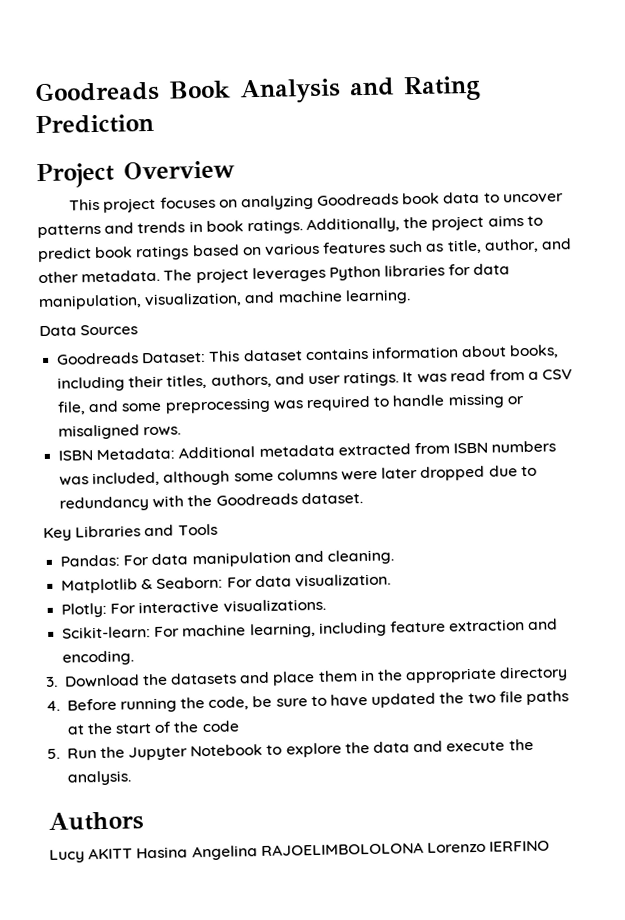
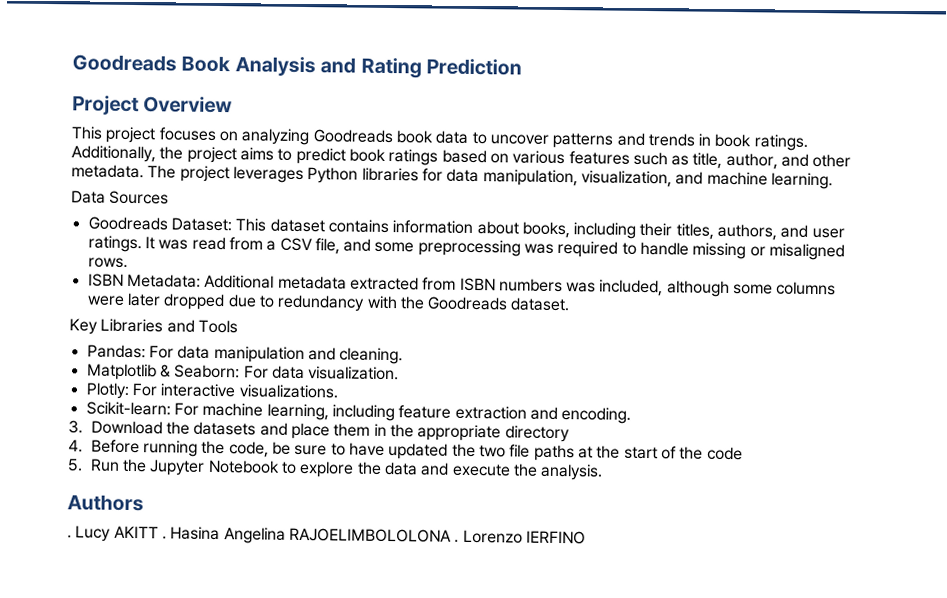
(144, 821) none -> [67,535,72,539] .
(134, 853) none -> [161,536,167,540] .
(424, 849) none -> [454,539,460,543] .

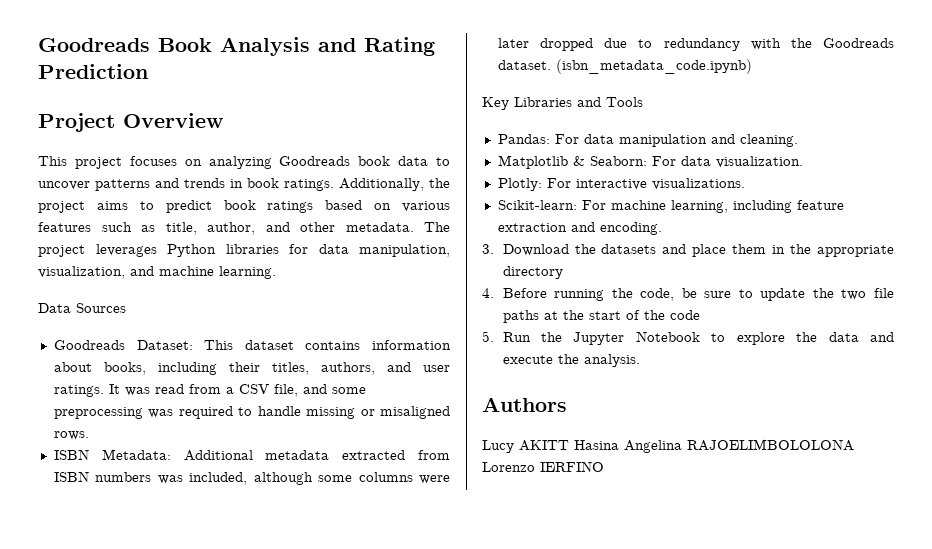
(571, 304) none -> [555,59,752,74] (isbn_metadata_code.ipynb)
[349,442,449,460] have updated -> [760,288,806,301] update
[67,535,72,539] . -> (567, 404) none
[161,536,167,540] . -> (569, 445) none
[454,539,460,543] . -> (854, 445) none

